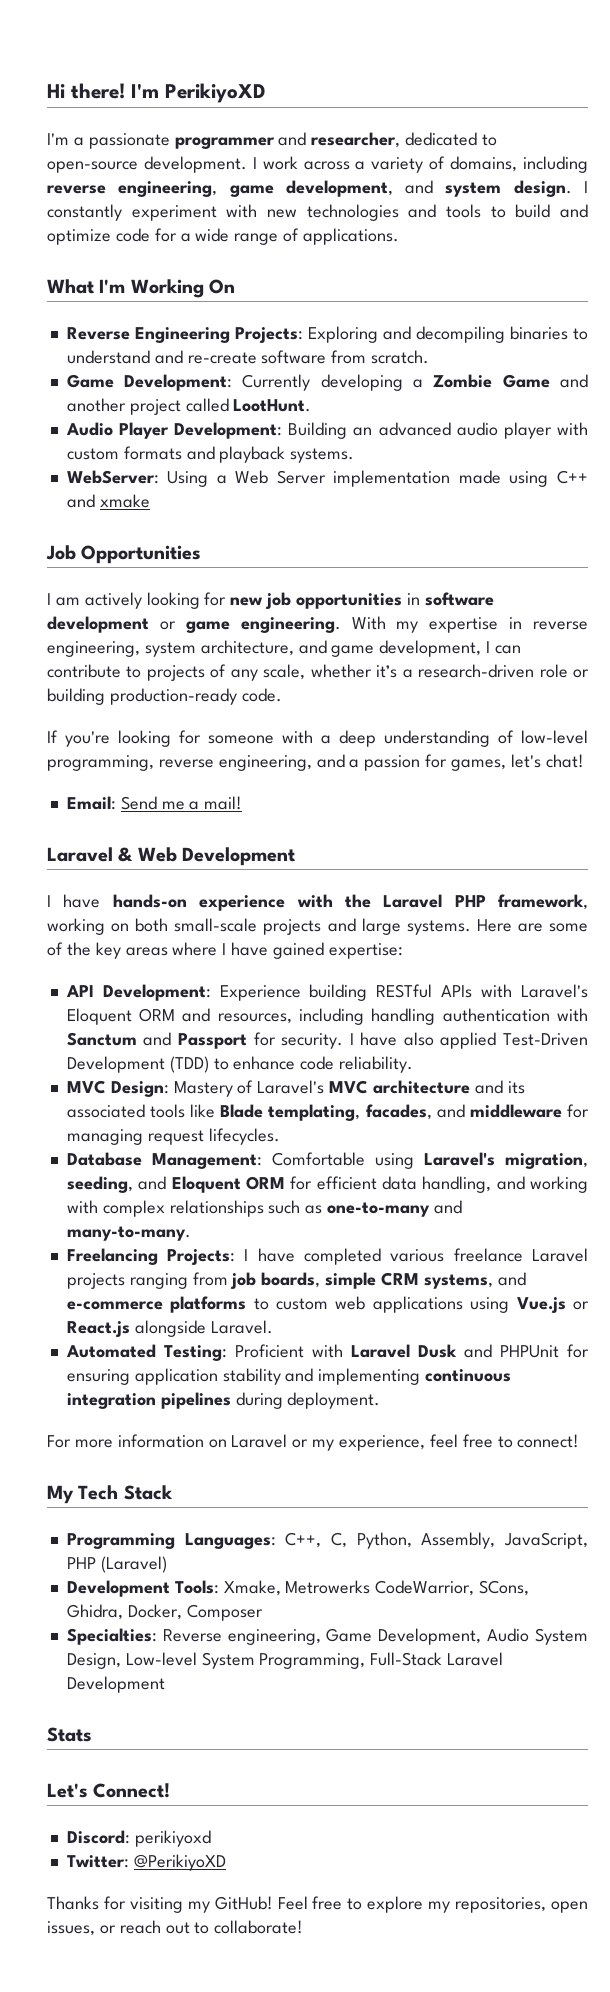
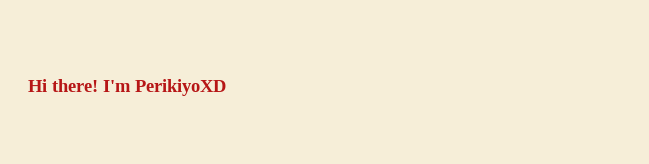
[47,132,498,149] [47,156,589,173] [47,180,588,197] [47,204,589,221] [47,228,400,245] [47,279,236,298] [66,326,588,343] [66,350,430,364] [66,374,589,391] [66,398,312,415] [65,422,589,439] [66,446,355,463] [66,470,588,487] [66,494,150,508] [46,545,202,564] [47,592,494,609] [47,616,588,633] [47,640,522,657] [47,664,589,681] [47,688,282,705] [47,730,588,747] [47,754,584,771] [66,796,243,810] [47,847,296,866] [47,894,588,911] [47,918,589,935] [47,942,403,959] [65,984,588,1001] [66,1008,589,1025] [66,1032,588,1049] [66,1056,414,1073] [66,1080,525,1097] [66,1104,590,1121] [66,1128,280,1145] [66,1152,588,1169] [66,1176,588,1193] [66,1200,462,1217] [66,1226,191,1241] [66,1248,589,1265] [66,1272,526,1289] [66,1296,590,1313] [66,1320,273,1337] [65,1344,589,1361] [66,1368,512,1385] [66,1392,381,1409] [47,1434,580,1451] [47,1485,173,1504] [66,1532,588,1549] [66,1556,167,1573] [66,1580,530,1597] [66,1604,263,1621] [66,1628,588,1645] [66,1652,504,1669] [66,1676,165,1693] [47,1727,92,1742] [47,1783,171,1798] [66,1830,211,1847] [66,1854,226,1871] [47,1896,588,1913] [47,1920,304,1936] // I'm a passionate programmer and researcher, dedicated to open-source development. I work across a variety of domains, including reverse engineering, game development, and system design. I constantly experiment with new technologies and tools to build and optimize code for a wide range of applications. // What I'm Working On // Reverse Engineering Projects: Exploring and decompiling binaries to understand and re-create software from scratch. // Game Development: Currently developing a Zombie Game and another project called LootHunt. // Audio Player Development: Building an advanced audio player with custom formats and playback systems. // WebServer: Using a Web Server implementation made using C++ and xmake // Job Opportunities // I am actively looking for new job opportunities in software development or game engineering. With my expertise in reverse engineering, system architecture, and game development, I can contribute to projects of any scale, whether it’s a research-driven role or building production-ready code. // If you're looking for someone with a deep understanding of low-level programming, reverse engineering, and a passion for games, let's chat! // Email: Send me a mail! // Laravel & Web Development // I have hands-on experience with the Laravel PHP framework, working on both small-scale projects and large systems. Here are some of the key areas where I have gained expertise: // API Development: Experience building RESTful APIs with Laravel's Eloquent ORM and resources, including handling authentication with Sanctum and Passport for security. I have also applied Test-Driven Development (TDD) to enhance code reliability. // MVC Design: Mastery of Laravel's MVC architecture and its associated tools like Blade templating, facades, and middleware for managing request lifecycles. // Database Management: Comfortable using Laravel's migration, seeding, and Eloquent ORM for efficient data handling, and working with complex relationships such as one-to-many and many-to-many. // Freelancing Projects: I have completed various freelance Laravel projects ranging from job boards, simple CRM systems, and e-commerce platforms to custom web applications using Vue.js or React.js alongside Laravel. // Automated Testing: Proficient with Laravel Dusk and PHPUnit for ensuring application stability and implementing continuous integration pipelines during deployment. // For more information on Laravel or my experience, feel free to connect! // My Tech Stack // Programming Languages: C++, C, Python, Assembly, JavaScript, PHP (Laravel) // Development Tools: Xmake, Metrowerks CodeWarrior, SCons, Ghidra, Docker, Composer // Specialties: Reverse engineering, Game Development, Audio System Design, Low-level System Programming, Full-Stack Laravel Development // Stats // Let's Connect! // Discord: perikiyoxd // Twitter: @PerikiyoXD // Thanks for visiting my GitHub! Feel free to explore my repositories, open issues, or reach out to collaborate! -> (226, 87) none

